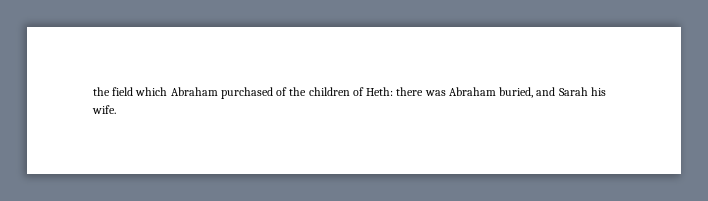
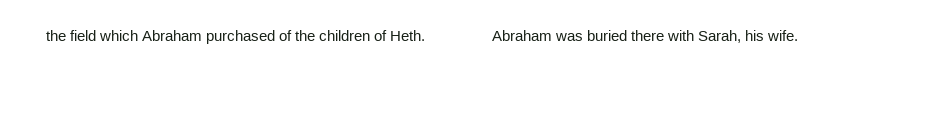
[366,87,588,98] Heth: there was Abraham buried, and Sarah -> [390,30,742,43] Heth. Abraham was buried there with Sarah,

